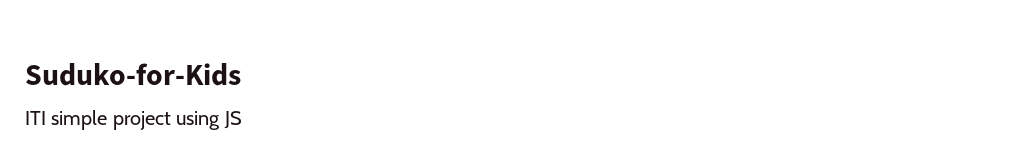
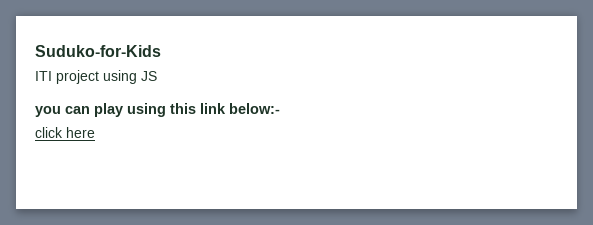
[51,110,108,130] simple -> (52, 76) none
(242, 120) none -> [35,103,280,117] [35,127,95,138] // you can play using this link below:- // click here

